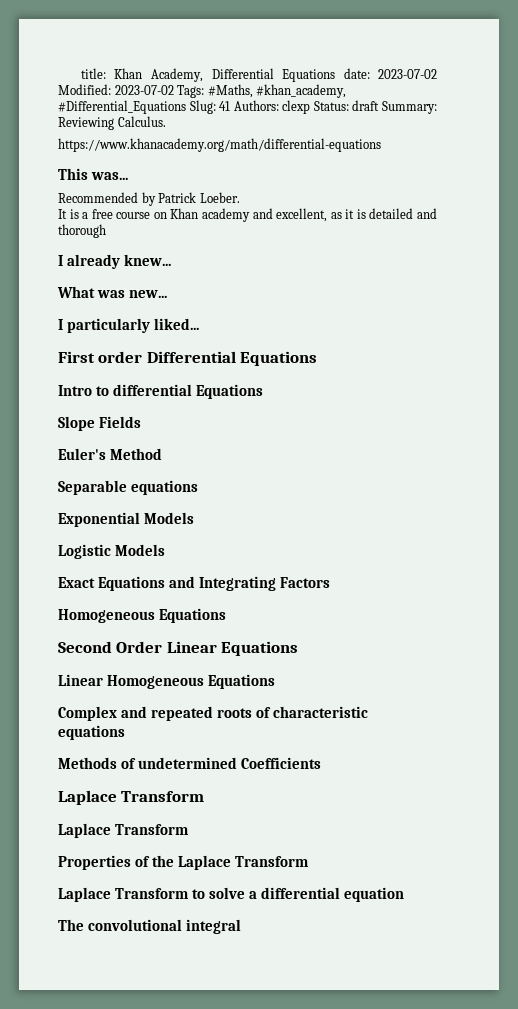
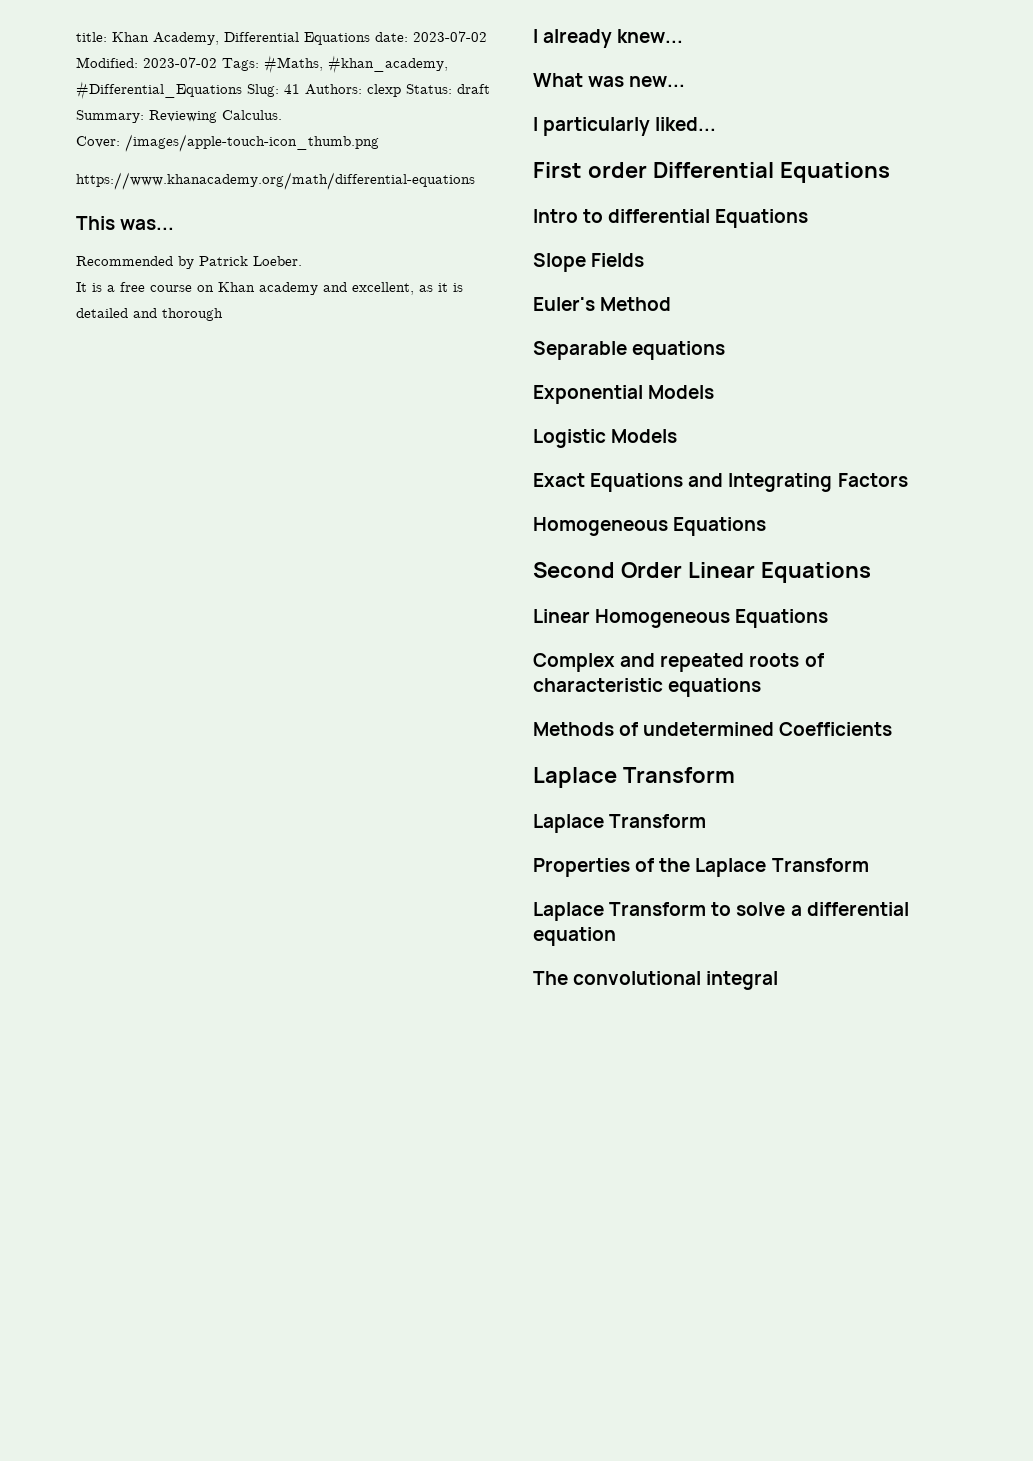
(166, 121) none -> [76,134,379,152] // Cover: /images/apple-touch-icon_thumb.png

